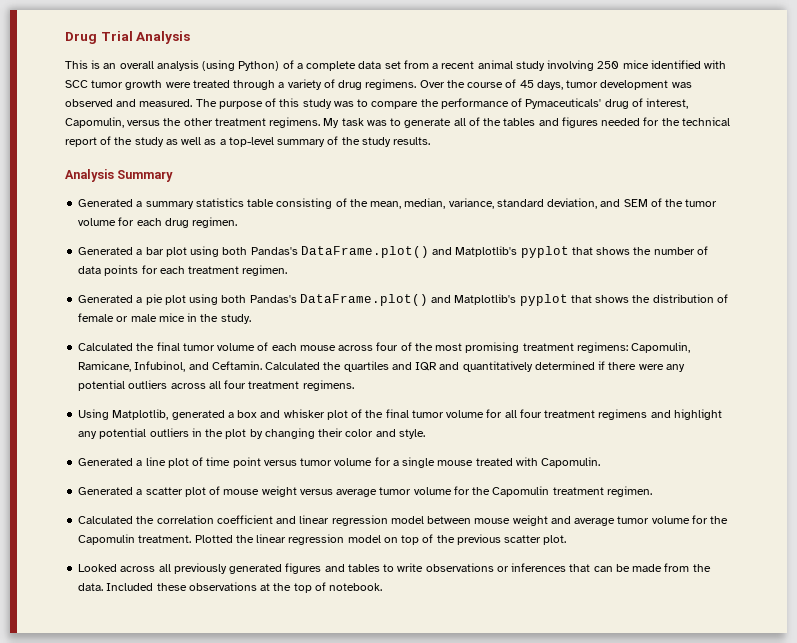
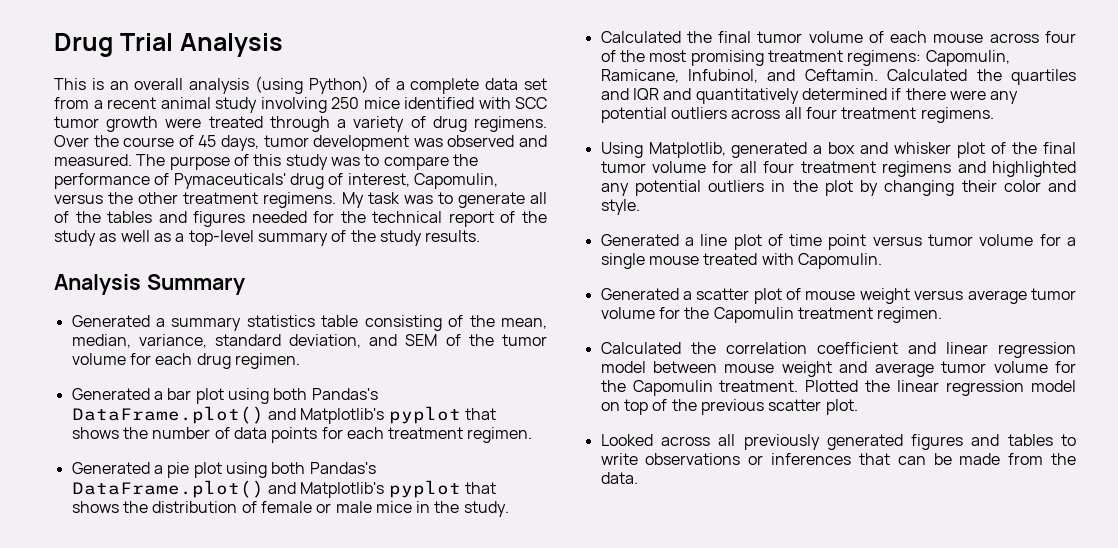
[673,409,722,420] highlight -> [992,161,1076,177] highlighted
[106,582,383,593] Included these observations at the top of notebook. -> (638, 478) none

